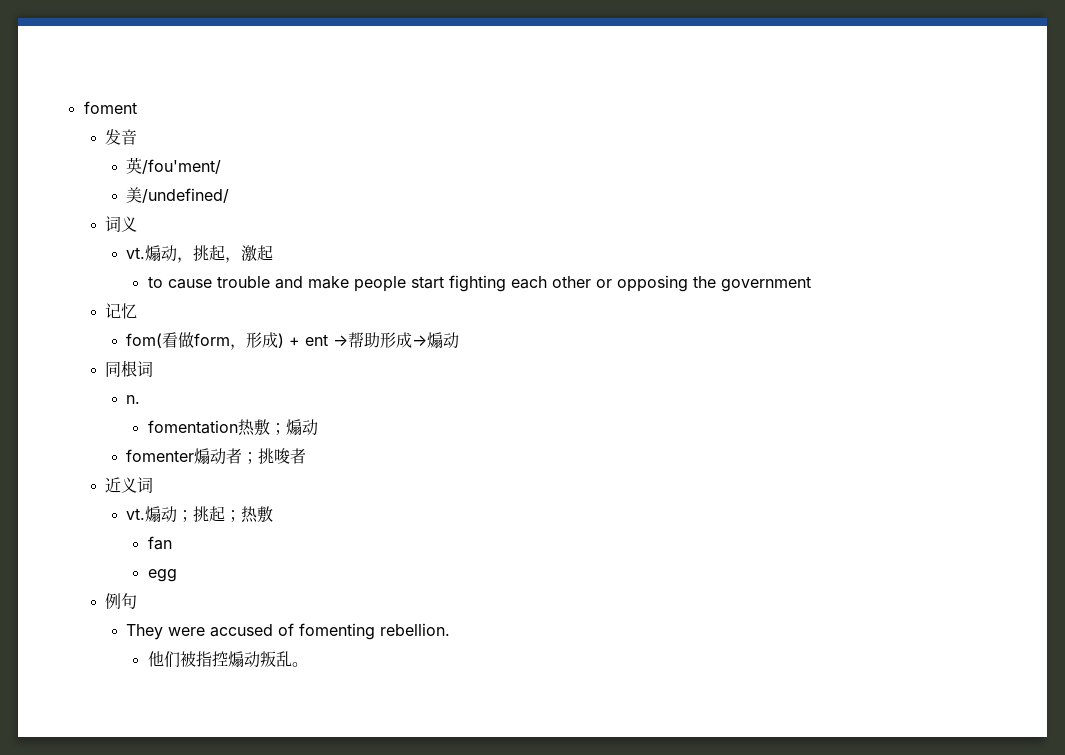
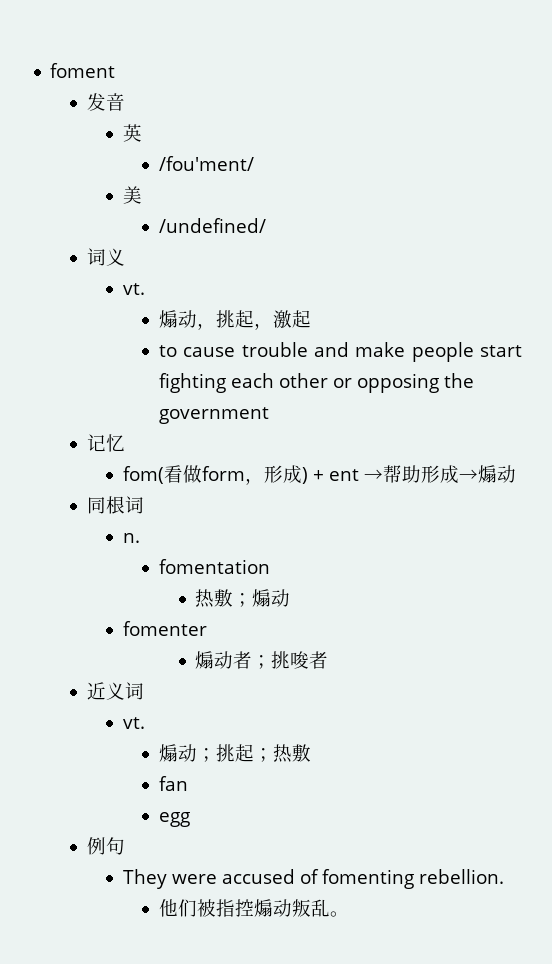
(143, 165) none -> (142, 133) //
(143, 195) none -> (142, 195) //
(146, 253) none -> (145, 289) //
(238, 427) none -> (271, 566) //
(195, 455) none -> (207, 628) //
(146, 514) none -> (145, 723) //

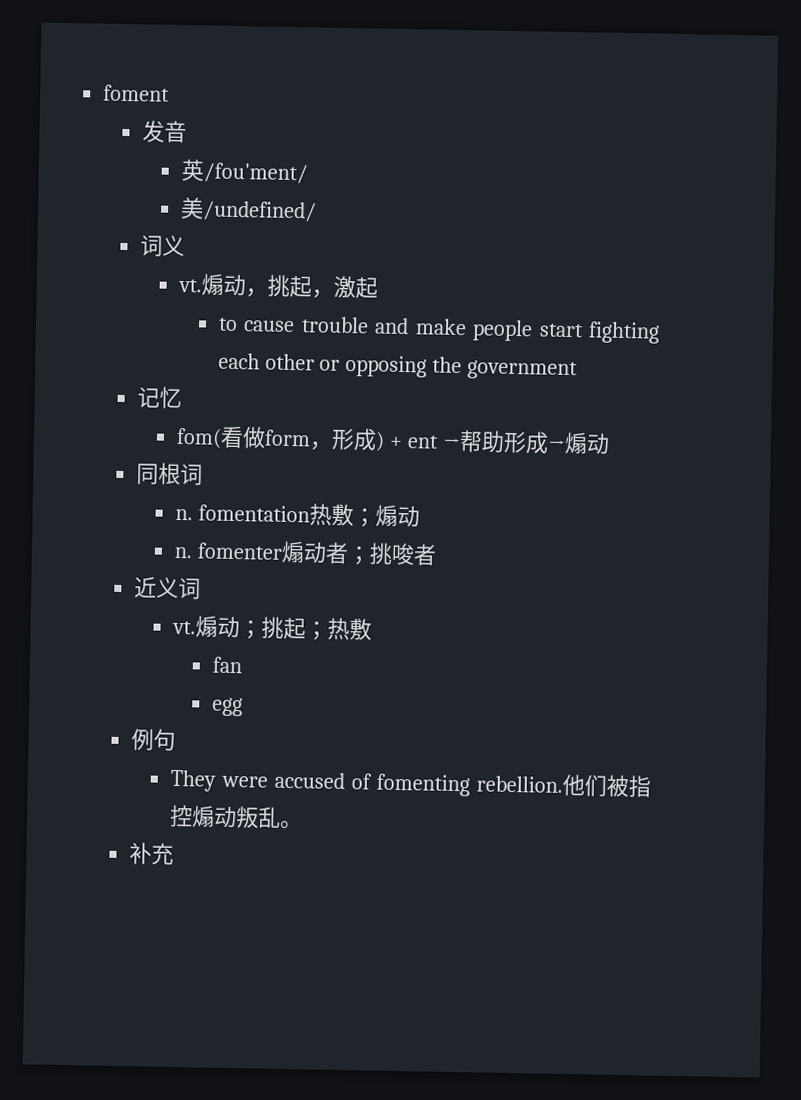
(142, 133) // -> (204, 170) none
(142, 195) // -> (204, 208) none
(145, 289) // -> (202, 285) none
(140, 538) // -> (193, 514) none
(271, 566) // -> (310, 513) none
(291, 598) none -> [173,546,193,559] n.
(207, 628) // -> (283, 551) none
(145, 723) // -> (196, 627) none
(504, 876) // -> (563, 784) none
(350, 914) none -> [128,842,174,865] // 补充

